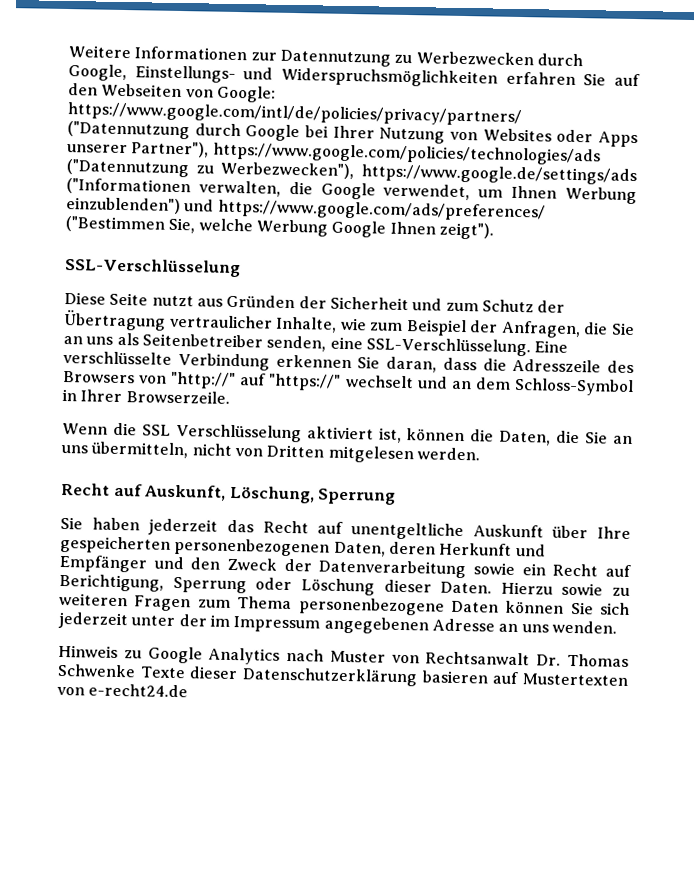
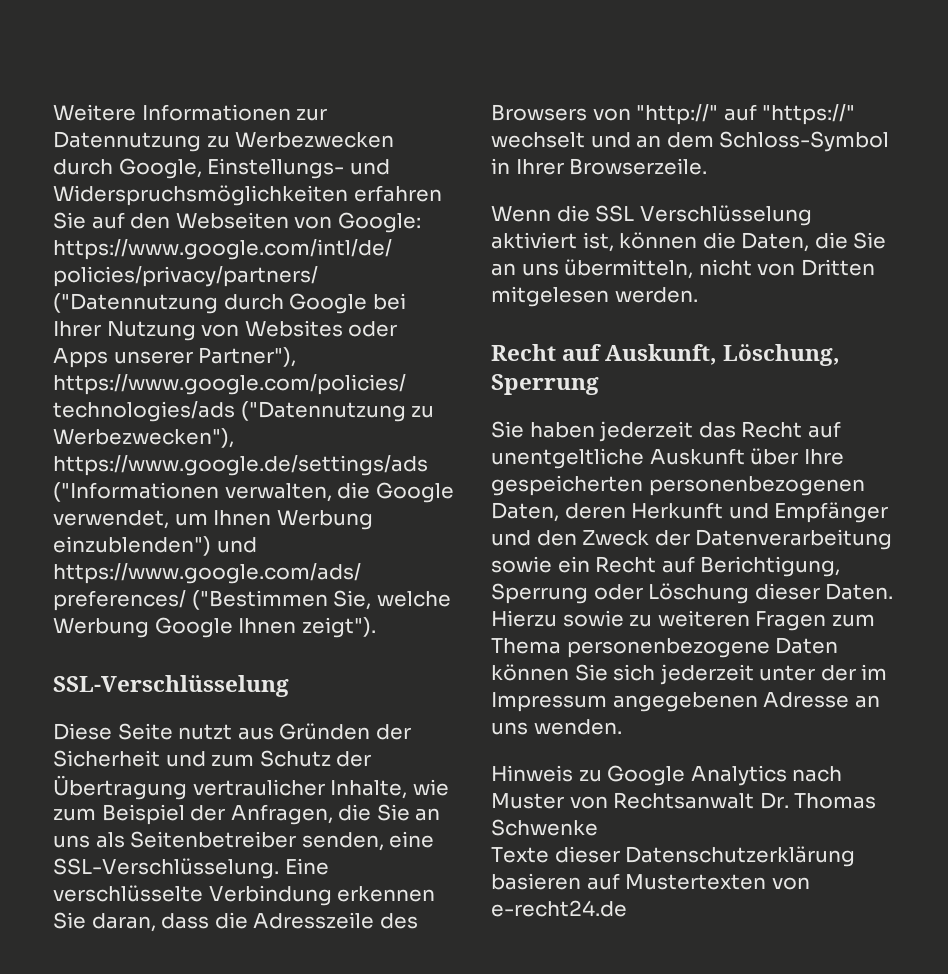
(136, 670) none -> (598, 827) //

